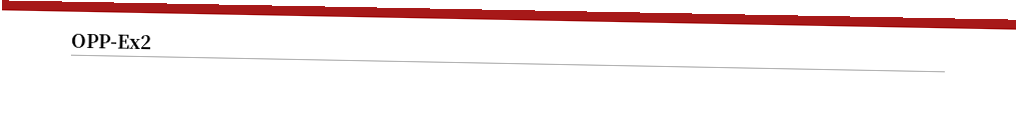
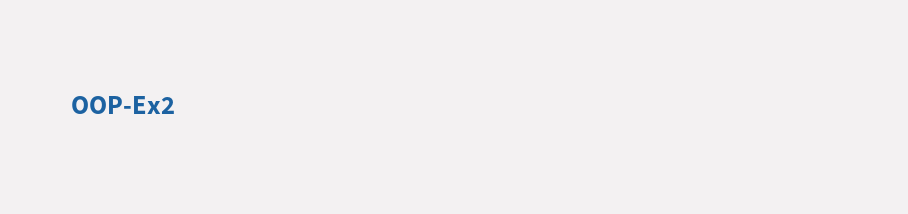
[71,33,152,50] OPP-Ex2 -> [71,96,175,114] OOP-Ex2

